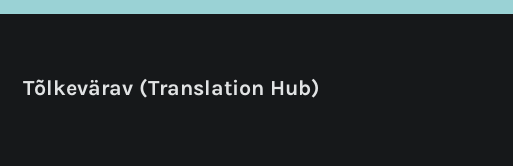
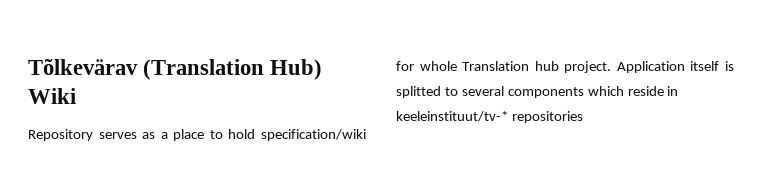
(320, 88) none -> [28,88,76,104] [28,129,367,141] [396,61,734,73] [396,86,679,98] [396,111,583,123] Wiki // Repository serves as a place to hold specification/wiki for whole Translation hub project. Application itself is splitted to several components which reside in keeleinstituut/tv-* repositories

